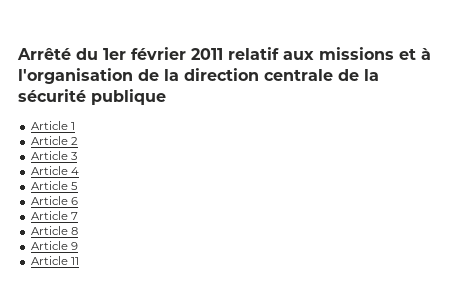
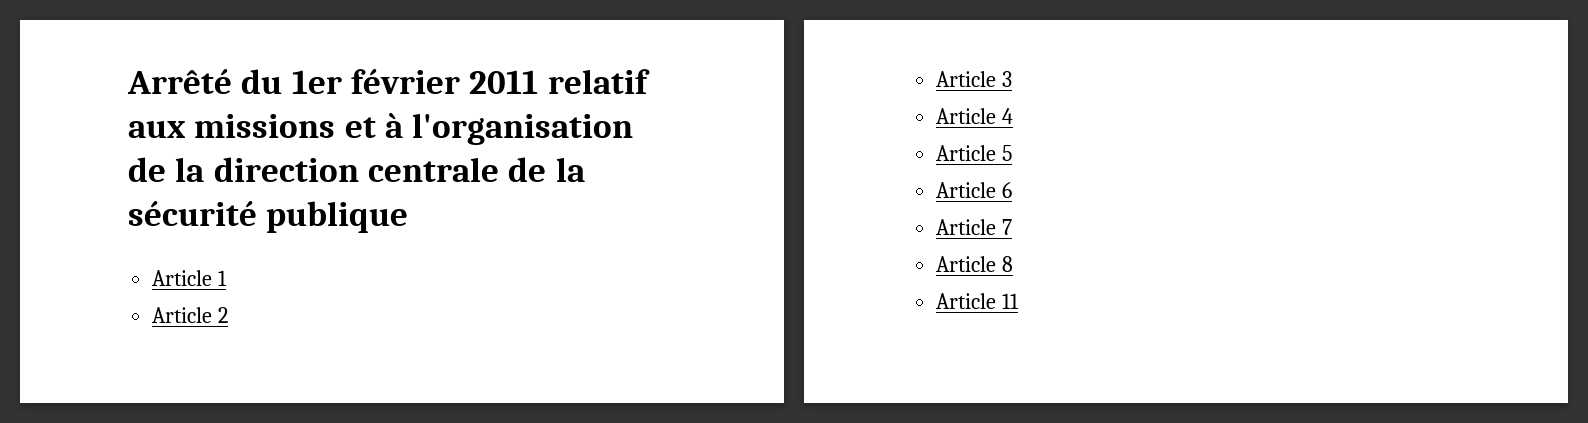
[30,241,78,250] // Article 9 -> (1014, 264) none

